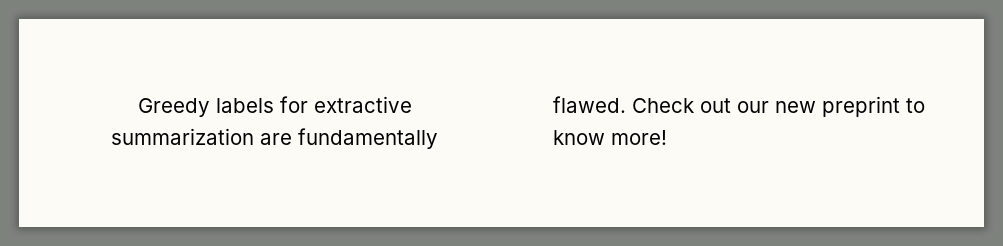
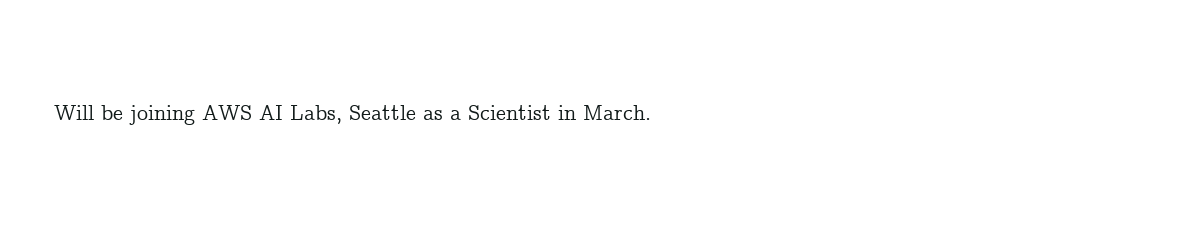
[138,96,413,117] [111,128,438,149] [553,96,925,117] [553,130,667,145] Greedy labels for extractive summarization are fundamentally flawed. Check out our new preprint to know more! -> [54,105,651,125] Will be joining AWS AI Labs, Seattle as a Scientist in March.

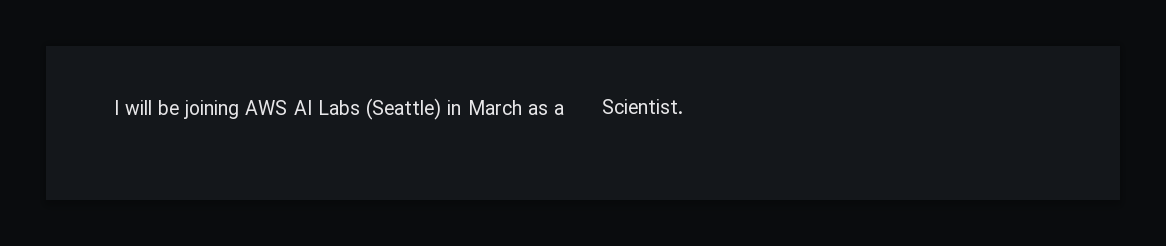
[54,105,94,120] Will -> [113,100,152,115] I will
[290,105,651,124] Labs, Seattle as a Scientist in March. -> [317,98,683,120] Labs (Seattle) in March as a Scientist.

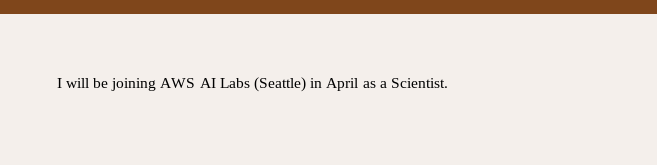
[467,100,522,115] March -> [326,78,359,91] April

